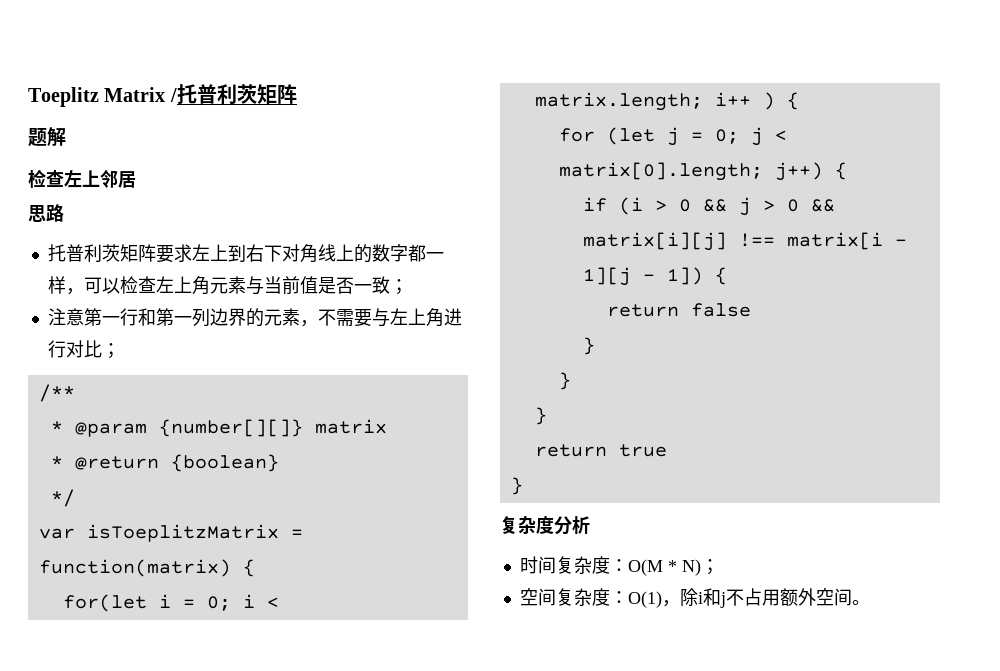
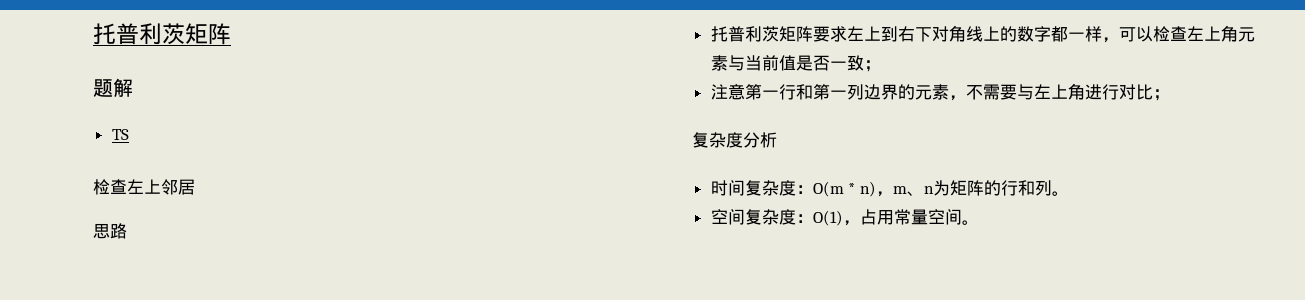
[28,87,177,107] Toeplitz Matrix / -> (93, 34) none
(66, 136) none -> [111,129,129,140] // TS
[38,384,75,402] [50,419,387,437] [50,454,279,472] [50,489,75,507] [38,524,303,542] [38,559,255,577] [62,594,279,612] [534,92,799,111] [558,127,787,146] [558,162,847,181] [582,197,835,216] [582,232,907,251] [582,267,727,286] [606,303,751,317] [582,337,595,355] [558,372,571,390] [534,407,547,425] [534,444,667,457] [510,477,523,495] // /** // * @param {number[][]} matrix // * @return {boolean} // */ // var isToeplitzMatrix = function(matrix) { // for(let i = 0; i < matrix.length; i++ ) { // for (let j = 0; j < matrix[0].length; j++) { // if (i > 0 && j > 0 && matrix[i][j] !== matrix[i - 1][j - 1]) { // return false // } // } // } // return true // } -> (1170, 95) none
[627,559,719,576] O(M * N)； -> [812,180,1069,197] O(m * n)，m、n为矩阵的行和列。
[679,588,816,608] 除i和j不占用额外 -> [859,209,928,225] 占用常量

